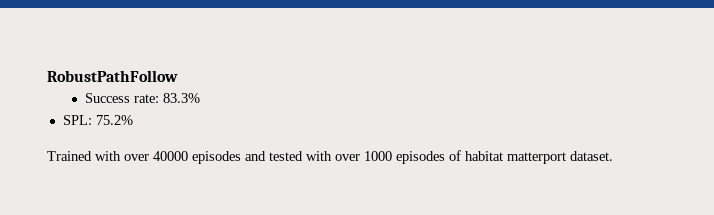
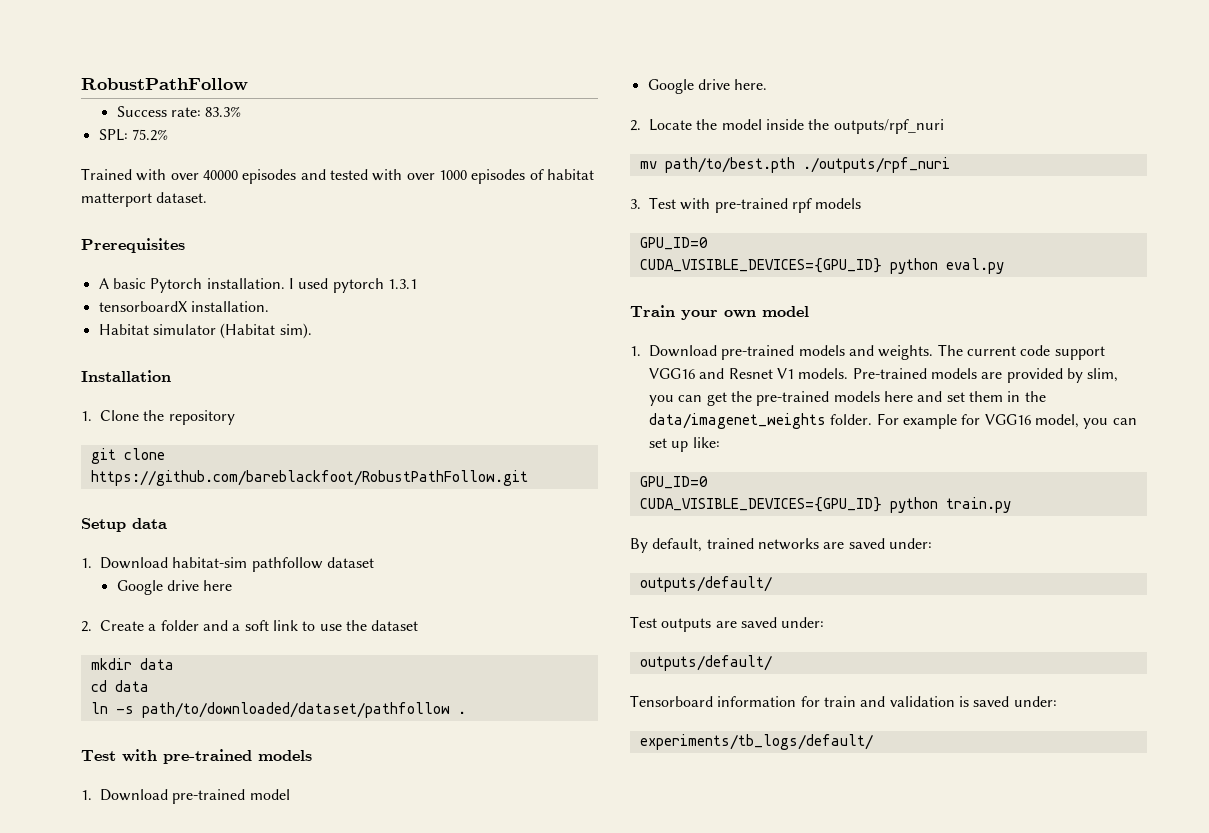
(613, 156) none -> [81,238,185,253] [98,278,417,293] [98,301,269,312] [98,323,312,339] [81,370,171,382] [81,410,235,425] [90,448,165,464] [90,470,528,486] [81,518,167,532] [81,557,374,572] [116,580,233,595] [81,620,419,632] [90,658,174,670] [90,680,149,692] [90,702,466,718] [81,749,312,764] [81,789,290,804] [647,79,768,94] [630,119,944,134] [639,157,950,173] [630,197,862,213] [639,237,708,250] [639,258,1004,274] [630,305,809,320] [630,344,1105,360] [649,368,1119,383] [649,391,1046,406] [649,413,1137,429] [649,437,720,452] [639,476,708,489] [639,497,1011,513] [630,538,932,553] [639,576,772,592] [630,616,825,632] [639,655,772,671] [630,695,1057,707] [639,734,873,750] // Prerequisites // A basic Pytorch installation. I used pytorch 1.3.1 // tensorboardX installation. // Habitat simulator (Habitat sim). // Installation // 1. Clone the repository // git clone https://github.com/bareblackfoot/RobustPathFollow.git // Setup data // 1. Download habitat-sim pathfollow dataset // Google drive here // 2. Create a folder and a soft link to use the dataset // mkdir data // cd data // ln -s path/to/downloaded/dataset/pathfollow . // Test with pre-trained models // 1. Download pre-trained model // Google drive here. // 2. Locate the model inside the outputs/rpf_nuri // mv path/to/best.pth ./outputs/rpf_nuri // 3. Test with pre-trained rpf models // GPU_ID=0 // CUDA_VISIBLE_DEVICES={GPU_ID} python eval.py // Train your own model // 1. Download pre-trained models and weights. The current code support VGG16 and Resnet V1 models. Pre-trained models are provided by slim, you can get the pre-trained models here and set them in the data/imagenet_weights folder. For example for VGG16 model, you can set up like: // GPU_ID=0 // CUDA_VISIBLE_DEVICES={GPU_ID} python train.py // By default, trained networks are saved under: // outputs/default/ // Test outputs are saved under: // outputs/default/ // Tensorboard information for train and validation is saved under: // experiments/tb_logs/default/

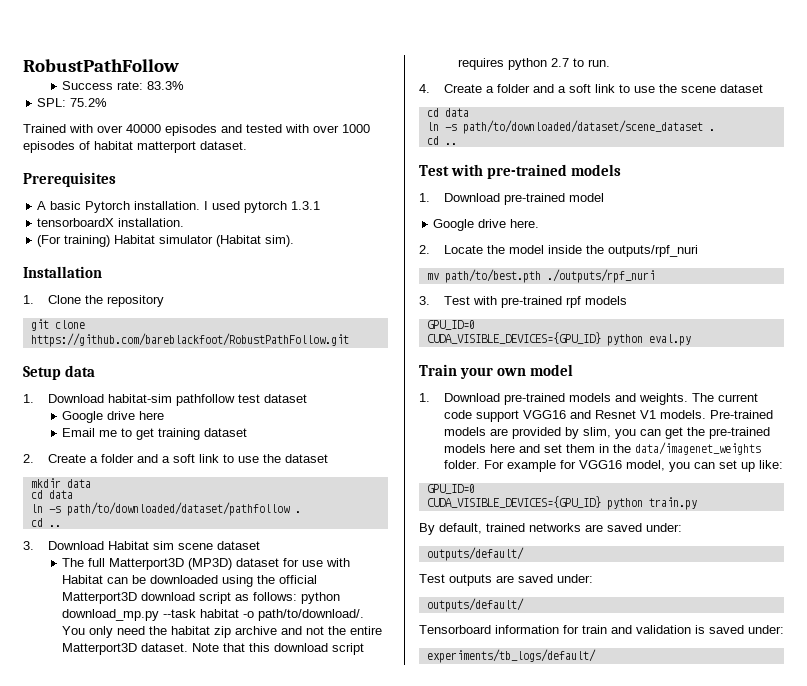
(269, 306) none -> [37,235,111,247] (For training)
(323, 564) none -> [238,394,261,403] test
(233, 585) none -> [62,428,248,440] // Email me to get training dataset
(466, 712) none -> [30,518,61,527] [23,541,261,550] [62,558,351,570] [62,575,318,587] [62,592,341,604] [62,609,365,621] [62,626,383,638] [62,643,365,655] [458,58,611,70] [419,84,764,93] [426,108,469,117] [426,120,715,134] [426,136,457,145] // cd .. // 3. Download Habitat sim scene dataset // The full Matterport3D (MP3D) dataset for use with Habitat can be downloaded using the official Matterport3D download script as follows: python download_mp.py --task habitat -o path/to/download/. You only need the habitat zip archive and not the entire Matterport3D dataset. Note that this download script requires python 2.7 to run. // 4. Create a folder and a soft link to use the scene dataset // cd data // ln -s path/to/downloaded/dataset/scene_dataset . // cd ..

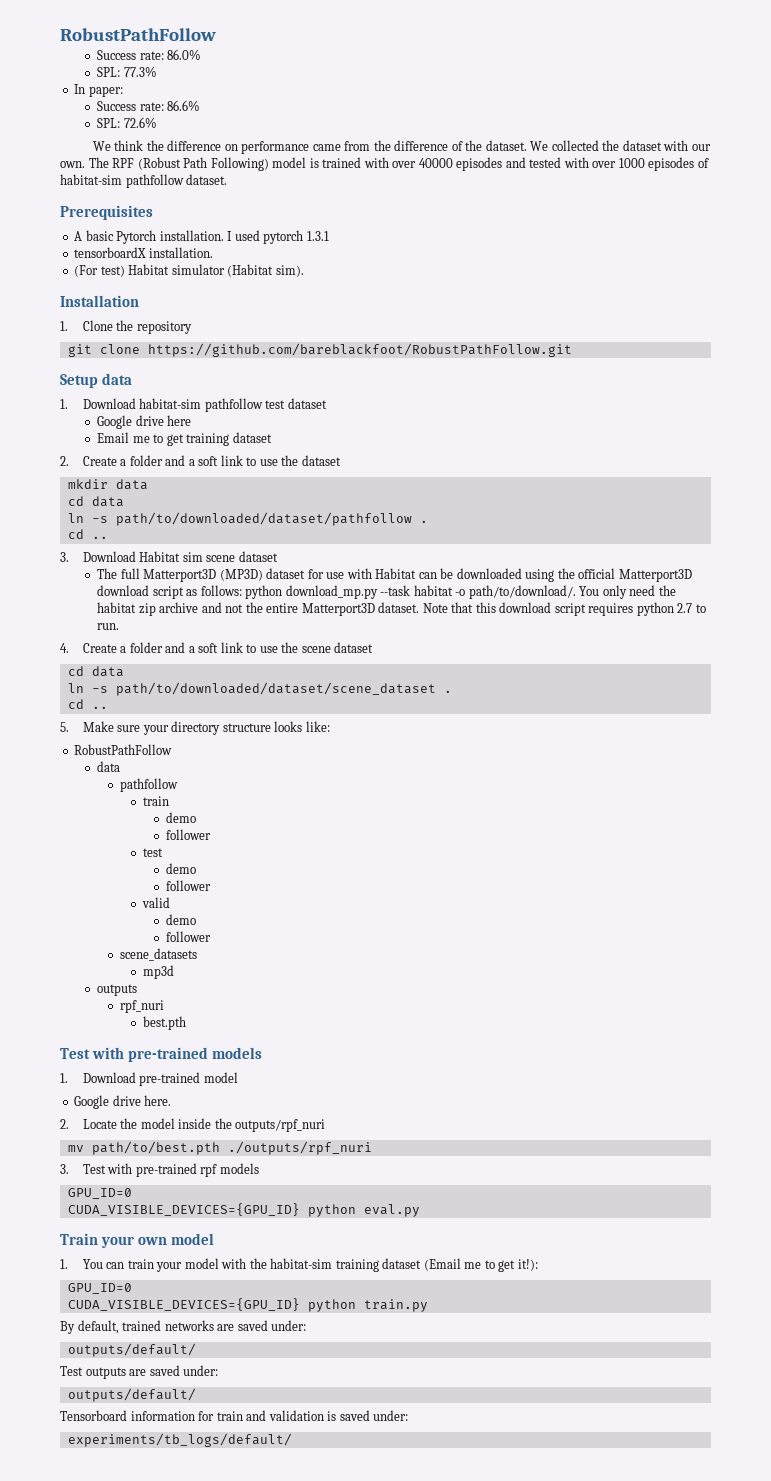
[147,81,185,90] [37,98,108,107] [23,124,66,133] 83.3% // SPL: 75.2% // Trained -> [167,49,202,60] [97,66,157,77] [74,84,123,97] [97,100,201,111] [97,117,157,128] [92,140,711,154] [60,157,362,171] 86.0% // SPL: 77.3% // In paper: // Success rate: 86.6% // SPL: 72.6% // We think the difference on performance came from the difference of the dataset. We collected the dataset with our own. The RPF (Robust Path Following) model is trained
[94,141,196,153] habitat matterport -> [60,174,184,188] habitat-sim pathfollow
[64,235,111,247] training) -> [100,265,125,277] test)
(457, 144) none -> [60,721,330,735] [74,744,173,755] [97,761,121,772] [119,778,178,792] [142,796,169,806] [165,812,196,823] [165,829,211,840] [142,848,163,857] [165,863,196,874] [165,880,211,891] [141,897,170,908] [165,914,196,925] [165,931,211,942] [119,948,197,961] [142,965,174,979] [97,984,138,996] [119,1000,164,1013] [142,1016,186,1030] // 5. Make sure your directory structure looks like: // RobustPathFollow // data // pathfollow // train // demo // follower // test // demo // follower // valid // demo // follower // scene_datasets // mp3d // outputs // rpf_nuri // best.pth
[444,393,759,405] [444,410,774,422] [444,427,771,439] [444,442,762,455] [444,460,784,472] Download pre-trained models and weights. The current code support VGG16 and Resnet V1 models. Pre-trained models are provided by slim, you can get the pre-trained models here and set them in the data/imagenet_weights folder. For example for VGG16 model, you can set up like: -> [82,1258,538,1272] You can train your model with the habitat-sim training dataset (Email me to get it!):

